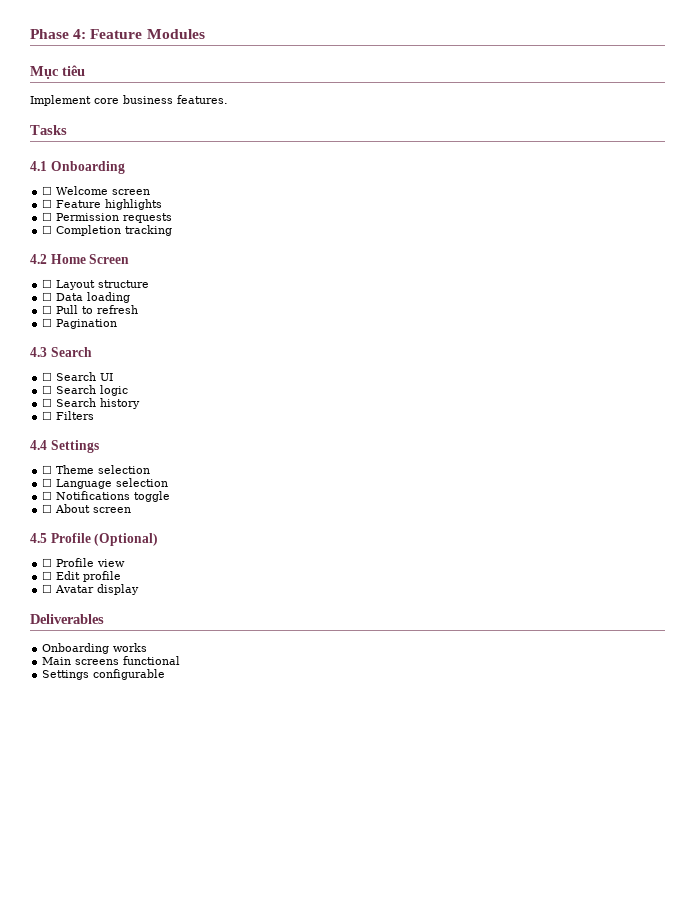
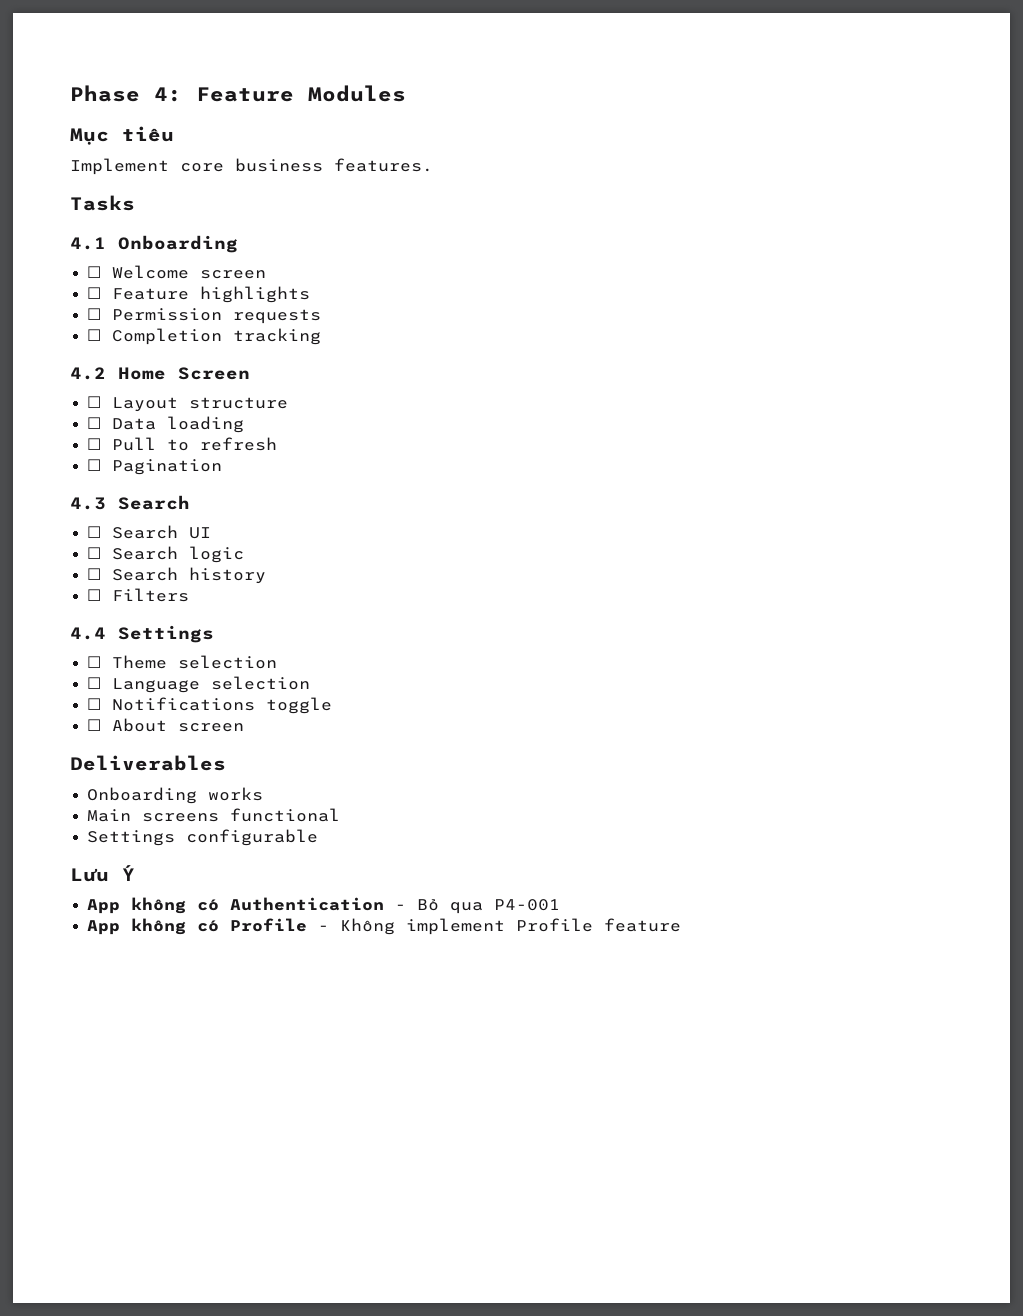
[30,533,159,546] [42,558,126,567] [42,571,122,582] [42,584,140,595] // 4.5 Profile (Optional) // ☐ Profile view // ☐ Edit profile // ☐ Avatar display -> (245, 727) none
(166, 674) none -> [70,865,135,882] [87,897,561,914] [87,918,682,935] // Lưu Ý // App không có Authentication - Bỏ qua P4-001 // App không có Profile - Không implement Profile feature

